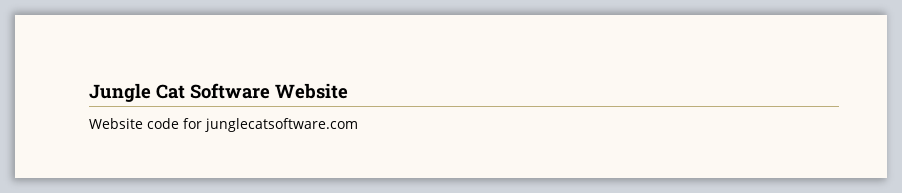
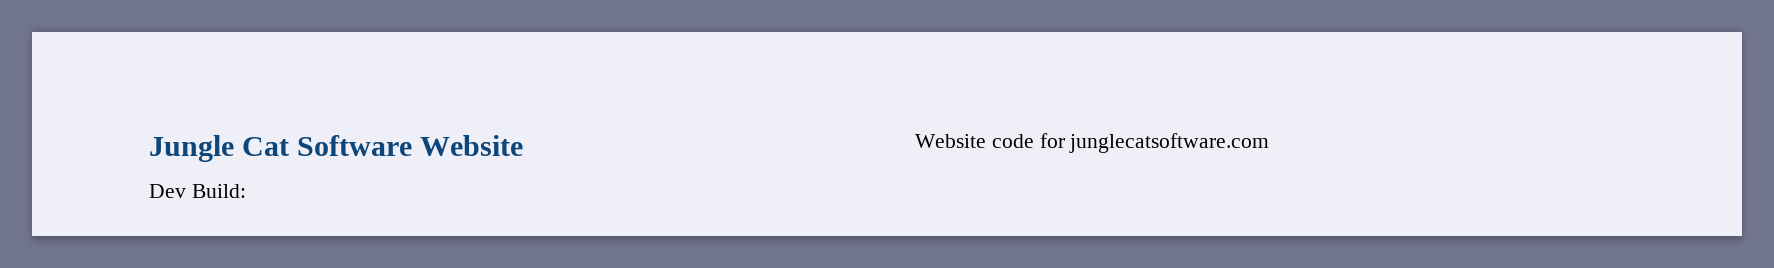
(348, 91) none -> [149,184,246,198] // Dev Build:

